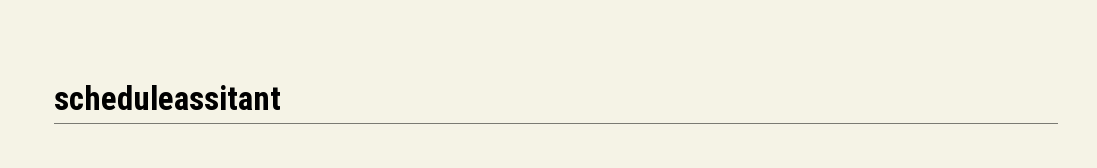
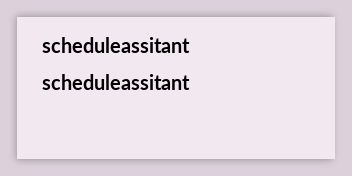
[54,85,281,110] scheduleassitant -> [42,37,190,53] [42,74,190,90] scheduleassitant // scheduleassitant

